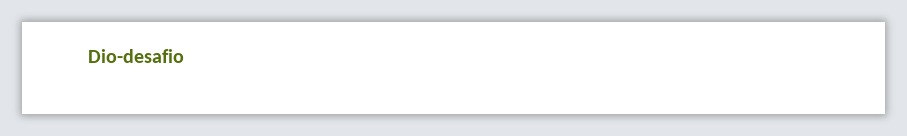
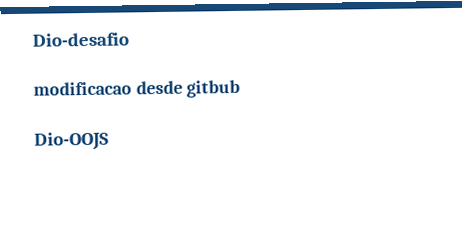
(184, 56) none -> [33,79,241,98] [34,131,109,151] // modificacao desde gitbub // Dio-OOJS

